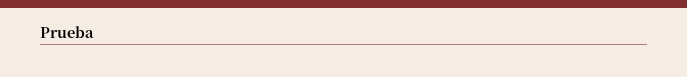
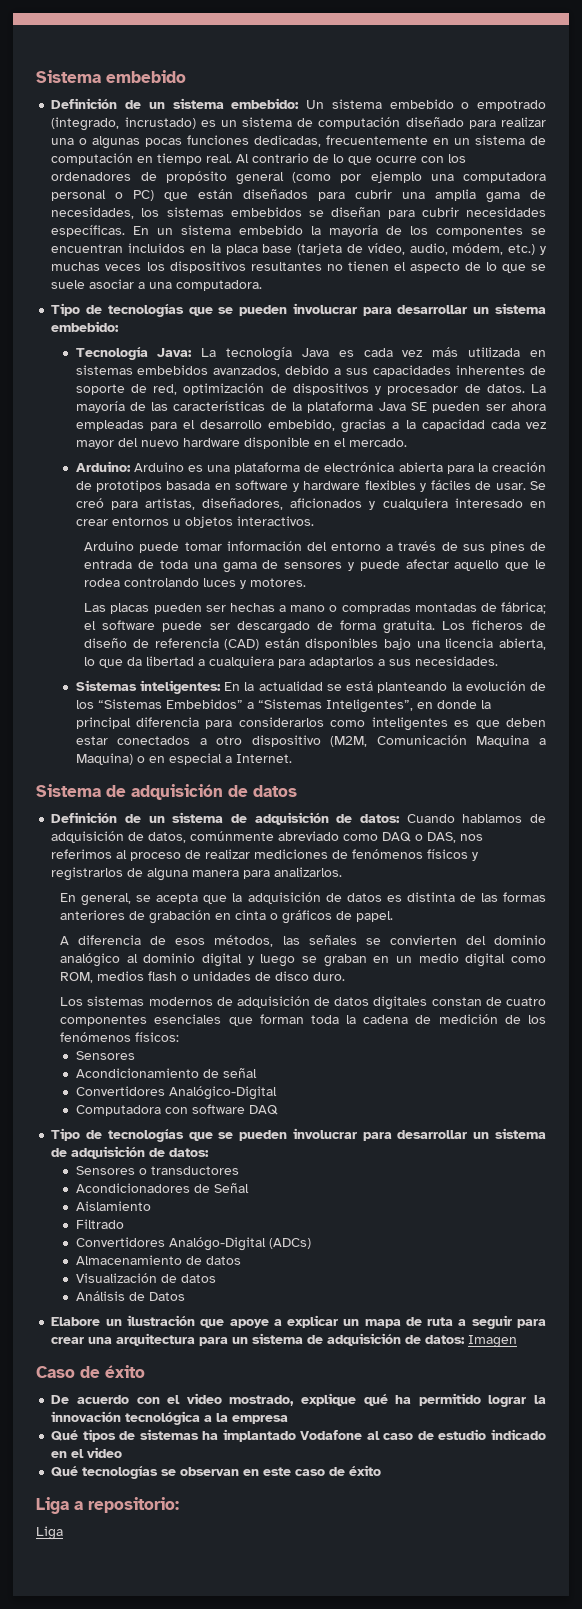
[40,26,94,38] Prueba -> [36,70,186,83] [51,98,547,111] [51,117,547,131] [51,135,546,149] [51,153,467,165] [51,171,546,185] [51,189,546,203] [51,207,546,219] [51,225,546,237] [51,243,547,255] [51,261,547,273] [51,279,263,291] [51,303,546,317] [51,321,120,332] [75,347,547,361] [75,365,546,377] [75,383,546,395] [75,401,546,413] [75,419,547,433] [75,437,407,449] [75,461,546,474] [75,480,547,492] [75,498,546,510] [75,516,314,528] [84,541,546,553] [84,559,546,573] [84,578,307,589] [84,602,546,614] [84,620,546,634] [84,638,546,650] [84,656,499,668] [75,680,546,694] [75,699,491,713] [75,717,546,731] [75,735,546,747] [75,753,292,765] [36,784,297,800] [51,812,547,825] [51,831,484,843] [51,849,479,861] [51,867,343,881] [60,892,546,906] [60,910,394,924] [60,935,546,947] [60,953,546,967] [60,971,346,983] [60,996,546,1010] [60,1014,546,1026] [60,1032,180,1042] [75,1051,135,1060] [75,1068,257,1078] [75,1086,277,1100] [75,1104,278,1116] [51,1128,546,1142] [51,1146,210,1159] [75,1166,239,1175] [75,1183,249,1193] [75,1201,151,1211] [75,1219,124,1229] [75,1237,311,1251] [75,1255,241,1265] [75,1273,216,1283] [75,1291,185,1301] [51,1315,546,1329] [51,1333,518,1348] [36,1365,145,1378] [51,1393,547,1407] [51,1411,289,1425] [51,1429,546,1442] [51,1447,123,1458] [51,1465,382,1479] [36,1497,179,1514] [36,1526,63,1540] Sistema embebido // Definición de un sistema embebido: Un sistema embebido o empotrado (integrado, incrustado) es un sistema de computación diseñado para realizar una o algunas pocas funciones dedicadas, frecuentemente en un sistema de computación en tiempo real. Al contrario de lo que ocurre con los ordenadores de propósito general (como por ejemplo una computadora personal o PC) que están diseñados para cubrir una amplia gama de necesidades, los sistemas embebidos se diseñan para cubrir necesidades específicas. En un sistema embebido la mayoría de los componentes se encuentran incluidos en la placa base (tarjeta de vídeo, audio, módem, etc.) y muchas veces los dispositivos resultantes no tienen el aspecto de lo que se suele asociar a una computadora. // Tipo de tecnologías que se pueden involucrar para desarrollar un sistema embebido: // Tecnología Java: La tecnología Java es cada vez más utilizada en sistemas embebidos avanzados, debido a sus capacidades inherentes de soporte de red, optimización de dispositivos y procesador de datos. La mayoría de las características de la plataforma Java SE pueden ser ahora empleadas para el desarrollo embebido, gracias a la capacidad cada vez mayor del nuevo hardware disponible en el mercado. // Arduino: Arduino es una plataforma de electrónica abierta para la creación de prototipos basada en software y hardware flexibles y fáciles de usar. Se creó para artistas, diseñadores, aficionados y cualquiera interesado en crear entornos u objetos interactivos. // Arduino puede tomar información del entorno a través de sus pines de entrada de toda una gama de sensores y puede afectar aquello que le rodea controlando luces y motores. // Las placas pueden ser hechas a mano o compradas montadas de fábrica; el software puede ser descargado de forma gratuita. Los ficheros de diseño de referencia (CAD) están disponibles bajo una licencia abierta, lo que da libertad a cualquiera para adaptarlos a sus necesidades. // Sistemas inteligentes: En la actualidad se está planteando la evolución de los “Sistemas Embebidos” a “Sistemas Inteligentes”, en donde la principal diferencia para considerarlos como inteligentes es que deben estar conectados a otro dispositivo (M2M, Comunicación Maquina a Maquina) o en especial a Internet. // Sistema de adquisición de datos // Definición de un sistema de adquisición de datos: Cuando hablamos de adquisición de datos, comúnmente abreviado como DAQ o DAS, nos referimos al proceso de realizar mediciones de fenómenos físicos y registrarlos de alguna manera para analizarlos. // En general, se acepta que la adquisición de datos es distinta de las formas anteriores de grabación en cinta o gráficos de papel. // A diferencia de esos métodos, las señales se convierten del dominio analógico al dominio digital y luego se graban en un medio digital como ROM, medios flash o unidades de disco duro. // Los sistemas modernos de adquisición de datos digitales constan de cuatro componentes esenciales que forman toda la cadena de medición de los fenómenos físicos: // Sensores // Acondicionamiento de señal // Convertidores Analógico-Digital // Computadora con software DAQ // Tipo de tecnologías que se pueden involucrar para desarrollar un sistema de adquisición de datos: // Sensores o transductores // Acondicionadores de Señal // Aislamiento // Filtrado // Convertidores Analógo-Digital (ADCs) // Almacenamiento de datos // Visualización de datos // Análisis de Datos // Elabore un ilustración que apoye a explicar un mapa de ruta a seguir para crear una arquitectura para un sistema de adquisición de datos: Imagen // Caso de éxito // De acuerdo con el video mostrado, explique qué ha permitido lograr la innovación tecnológica a la empresa // Qué tipos de sistemas ha implantado Vodafone al caso de estudio indicado en el video // Qué tecnologías se observan en este caso de éxito // Liga a repositorio: // Liga

